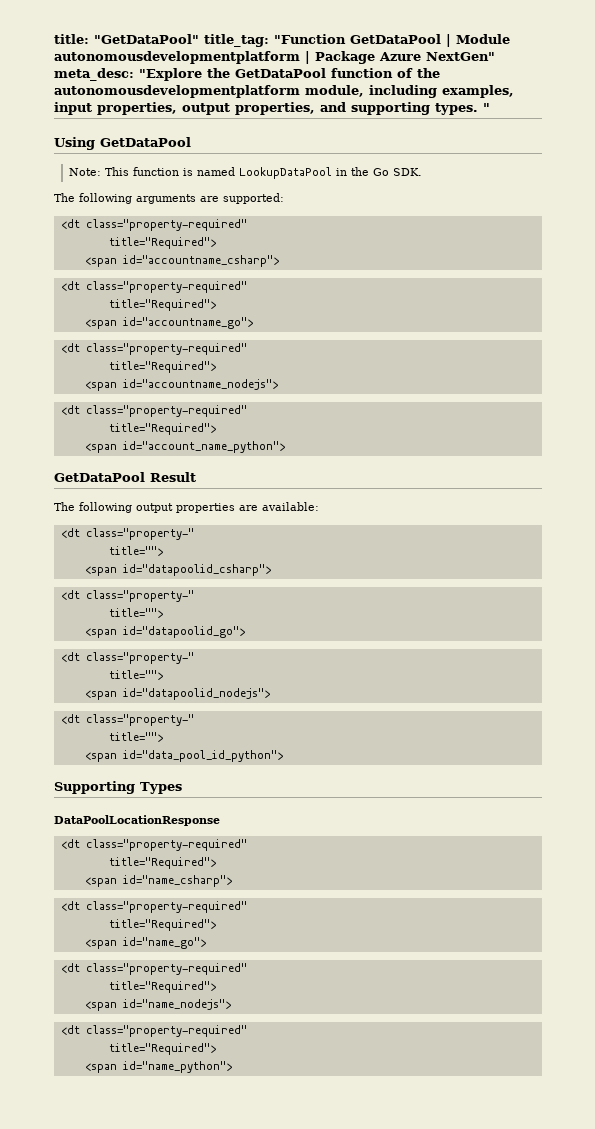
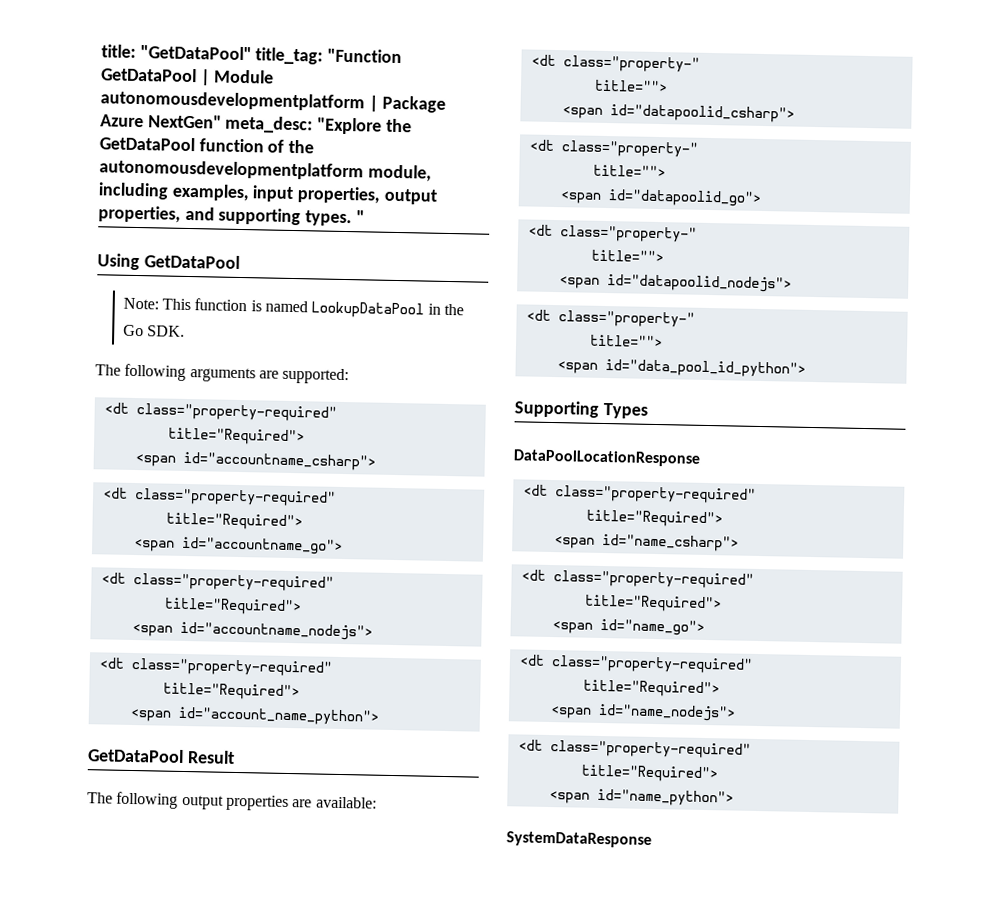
(232, 1067) none -> [506,831,652,848] // SystemDataResponse

